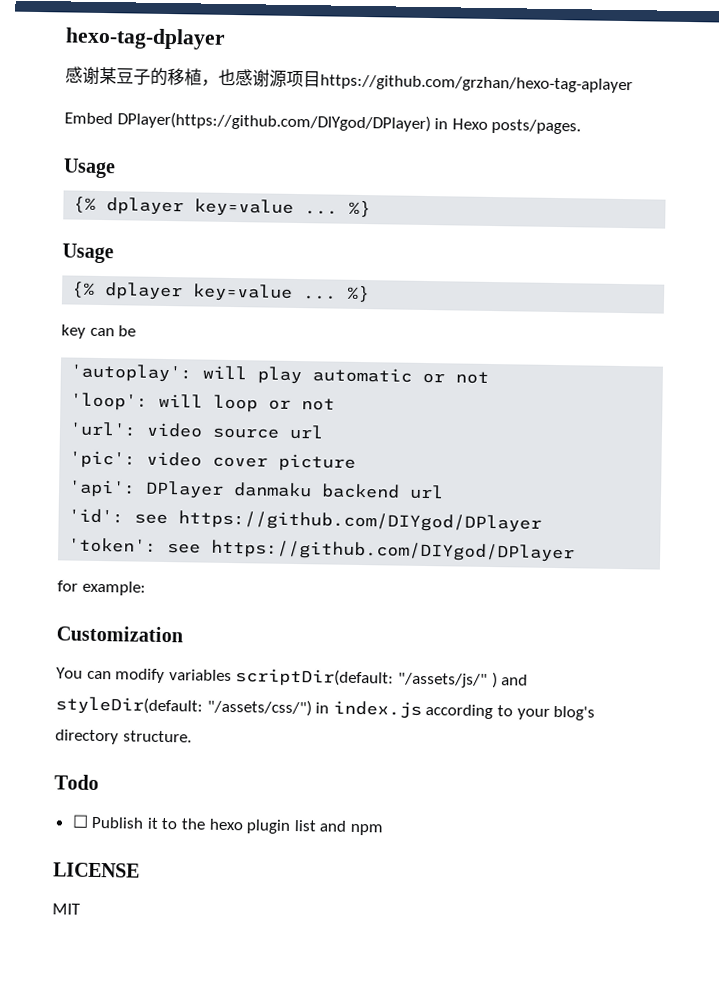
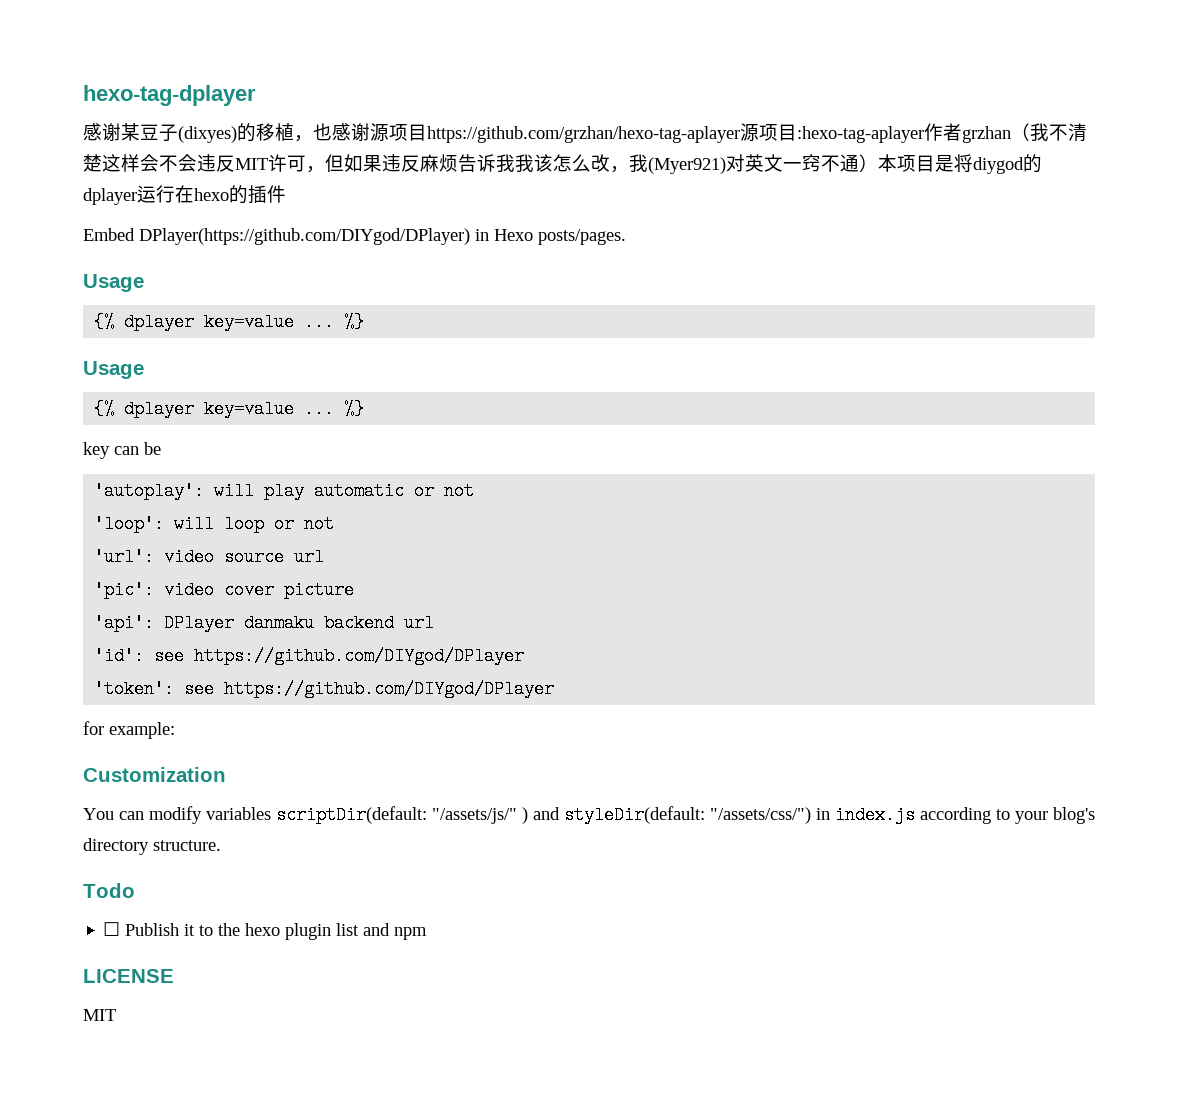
(151, 77) none -> [178,126,237,143] (dixyes)
(633, 84) none -> [740,123,1087,143] [83,154,1042,174] [83,185,286,205] 源项目:hexo-tag-aplayer作者grzhan（我不清楚这样会不会违反MIT许可，但如果违反麻烦告诉我我该怎么改，我(Myer921)对英文一窍不通）本项目是将diygod的dplayer运行在hexo的插件

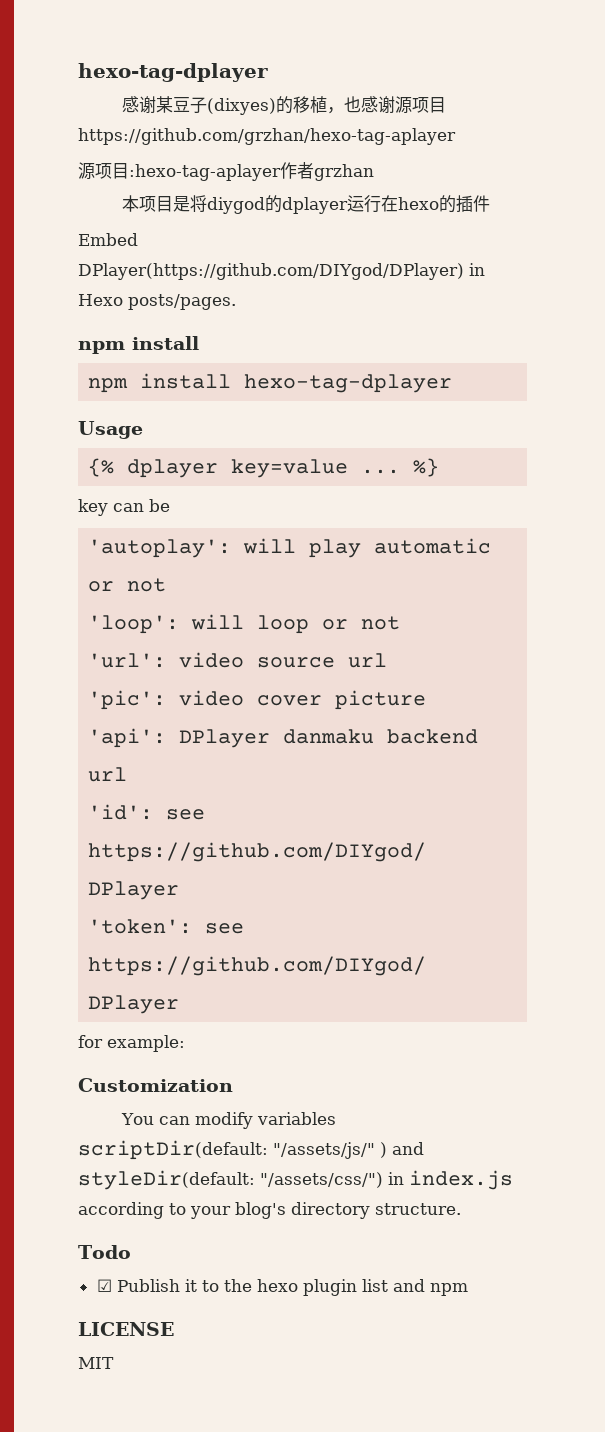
(740, 134) none -> (456, 136) //
[1011,123,1087,142] [83,154,878,174] （我不清楚这样会不会违反MIT许可，但如果违反麻烦告诉我我该怎么改，我(Myer921)对英文一窍不通） -> (374, 172) //
[83,274,144,292] [94,313,365,331] Usage // {% dplayer key=value ... %} -> [78,336,199,354] [88,373,453,393] npm install // npm install hexo-tag-dplayer
[103,922,121,936] ☐ -> [96,1279,112,1292] ☑

